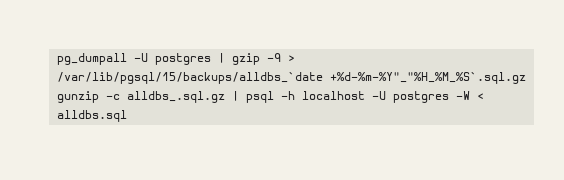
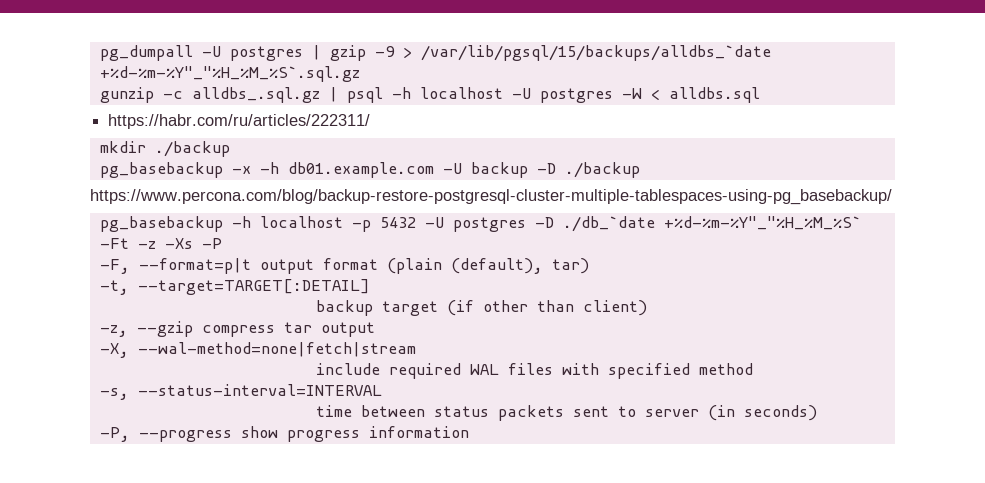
(127, 116) none -> [108,114,371,129] [99,141,230,157] [99,162,640,178] [90,189,892,205] [99,216,861,232] [99,238,222,249] [99,258,589,274] [99,279,370,295] [315,300,647,316] [99,321,375,337] [99,342,416,358] [315,363,753,379] [99,384,382,400] [315,405,817,421] [99,426,469,442] // https://habr.com/ru/articles/222311/ // mkdir ./backup // pg_basebackup -x -h db01.example.com -U backup -D ./backup // https://www.percona.com/blog/backup-restore-postgresql-cluster-multiple-tablespaces-using-pg_basebackup/ // pg_basebackup -h localhost -p 5432 -U postgres -D ./db_`date +%d-%m-%Y"_"%H_%M_%S` -Ft -z -Xs -P // -F, --format=p|t output format (plain (default), tar) // -t, --target=TARGET[:DETAIL] // backup target (if other than client) // -z, --gzip compress tar output // -X, --wal-method=none|fetch|stream // include required WAL files with specified method // -s, --status-interval=INTERVAL // time between status packets sent to server (in seconds) // -P, --progress show progress information

